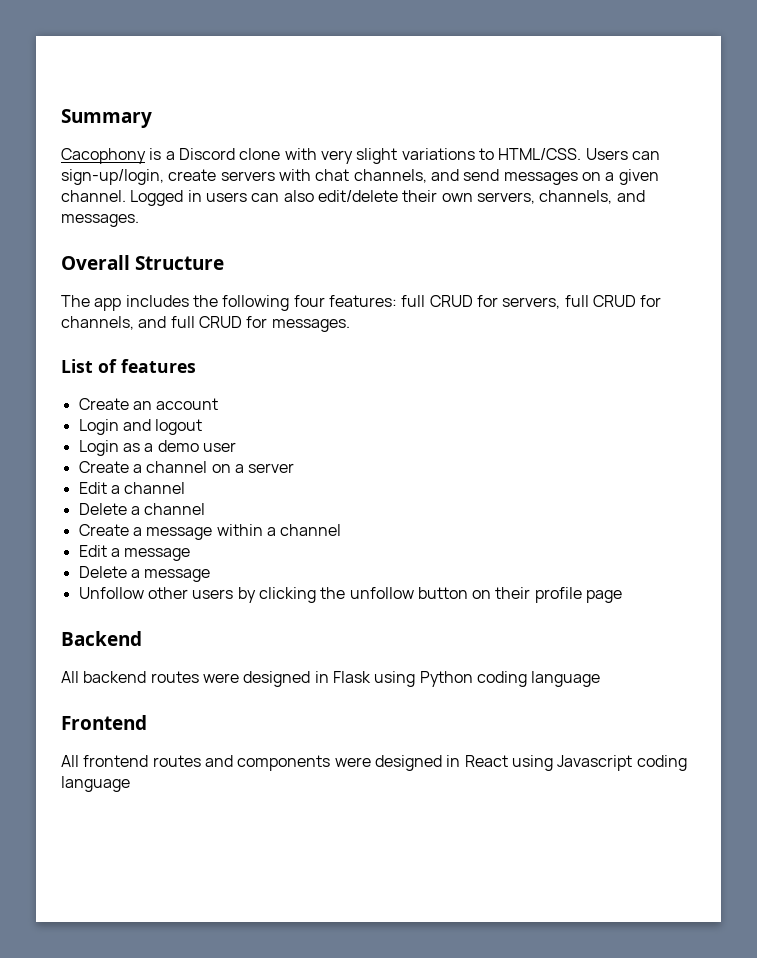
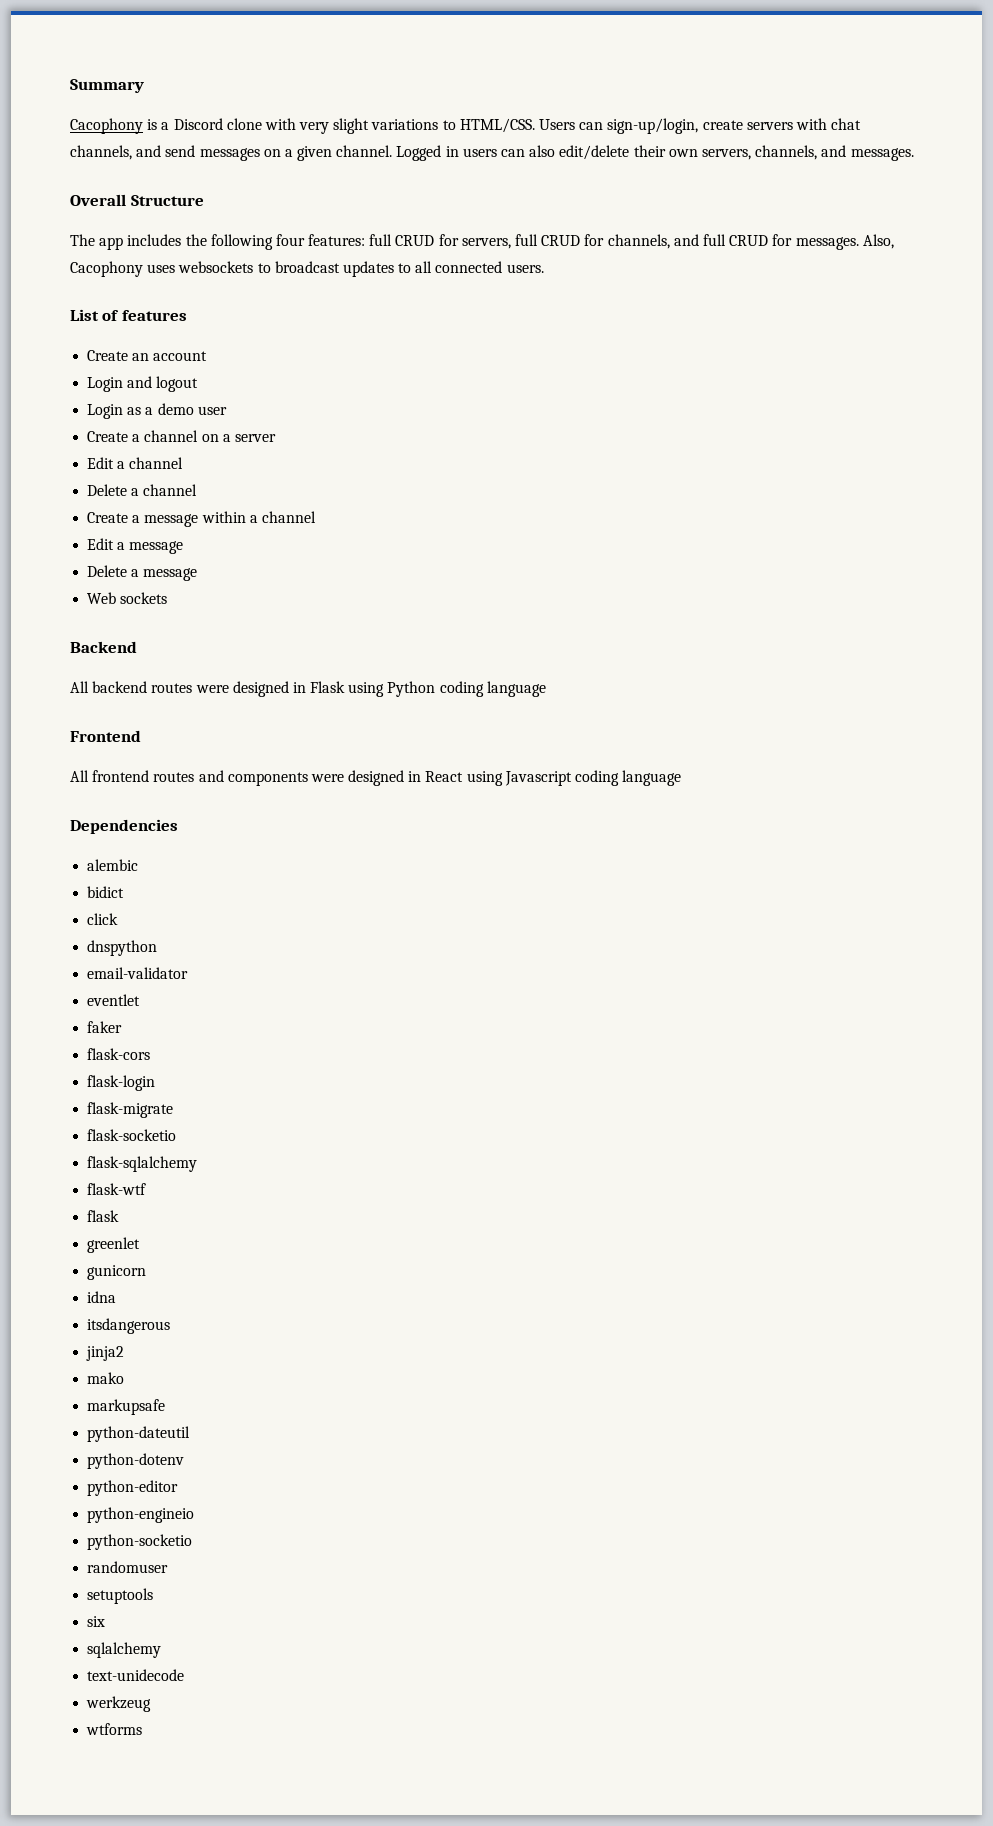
(350, 325) none -> [862,234,894,249] [70,261,544,277] Also, Cacophony uses websockets to broadcast updates to all connected users.
[78,587,623,603] Unfollow other users by clicking the unfollow button on their profile page -> [87,592,168,604] Web sockets
(130, 784) none -> [70,819,178,834] [87,859,139,871] [87,886,125,898] [87,913,119,925] [87,940,158,956] [87,967,189,979] [87,994,141,1006] [87,1021,123,1033] [87,1048,151,1060] [87,1075,156,1091] [87,1102,174,1118] [87,1129,177,1141] [87,1156,198,1172] [87,1183,147,1195] [87,1210,120,1222] [87,1237,141,1253] [87,1265,147,1280] [87,1291,117,1303] [87,1318,171,1334] [86,1346,125,1361] [87,1372,125,1384] [87,1399,166,1415] [87,1426,191,1442] [87,1453,185,1469] [87,1480,179,1496] [87,1507,195,1523] [87,1534,193,1550] [87,1561,169,1573] [87,1588,154,1604] [87,1616,106,1627] [87,1642,162,1658] [87,1669,185,1681] [86,1696,152,1712] [86,1723,143,1735] // Dependencies // alembic // bidict // click // dnspython // email-validator // eventlet // faker // flask-cors // flask-login // flask-migrate // flask-socketio // flask-sqlalchemy // flask-wtf // flask // greenlet // gunicorn // idna // itsdangerous // jinja2 // mako // markupsafe // python-dateutil // python-dotenv // python-editor // python-engineio // python-socketio // randomuser // setuptools // six // sqlalchemy // text-unidecode // werkzeug // wtforms

